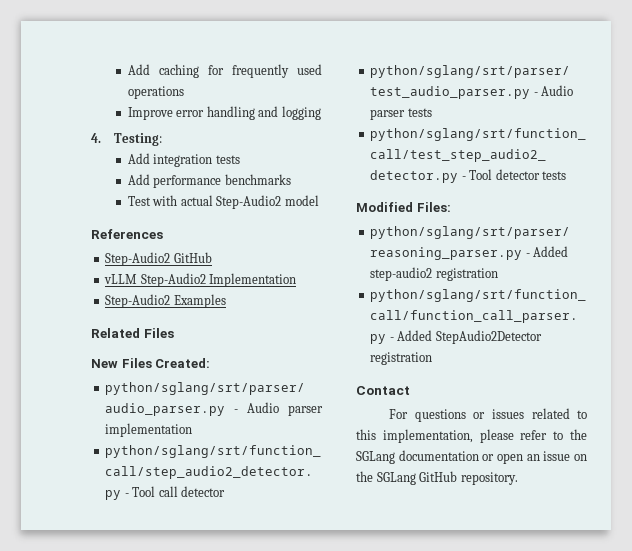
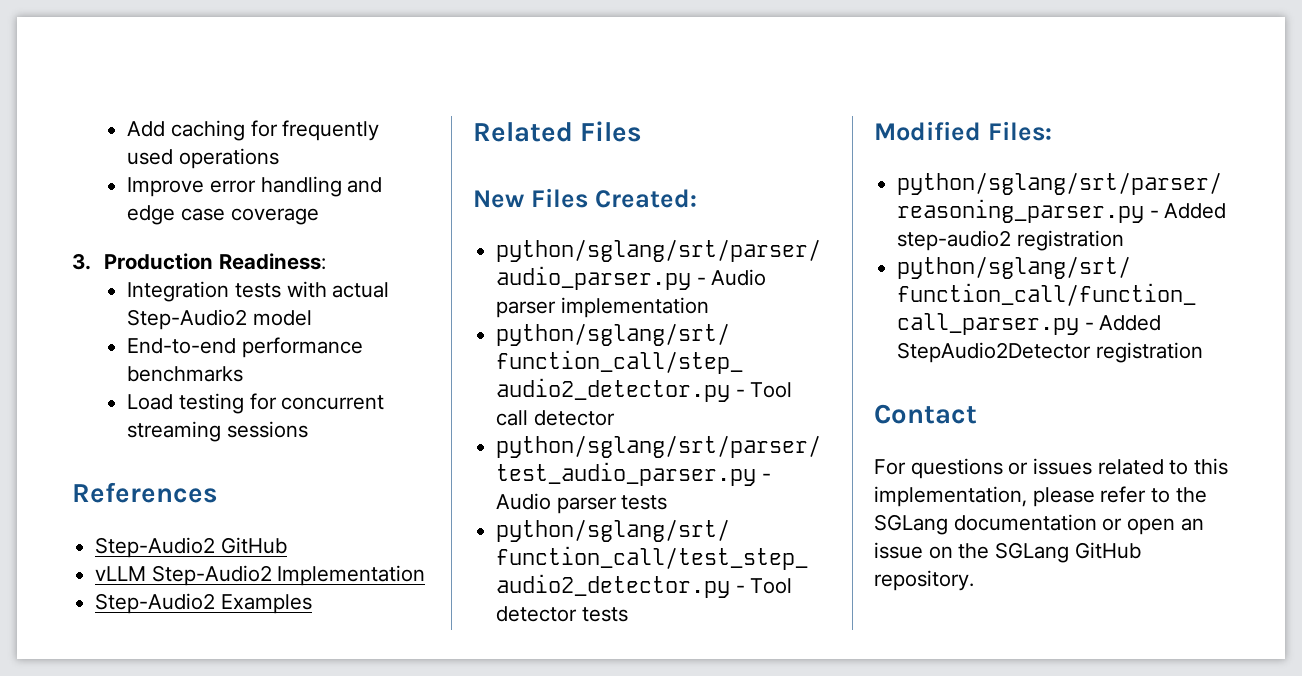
[281,106,321,120] [91,133,162,146] [127,153,240,167] [127,174,291,188] [127,195,319,209] logging // 4. Testing: // Add integration tests // Add performance benchmarks // Test with actual Step-Audio2 model -> [127,205,319,225] [72,253,326,270] [127,281,390,302] [127,309,312,330] [127,337,363,358] [127,366,244,382] [127,393,385,414] [127,421,308,442] edge case coverage // 3. Production Readiness: // Integration tests with actual Step-Audio2 model // End-to-end performance benchmarks // Load testing for concurrent streaming sessions

